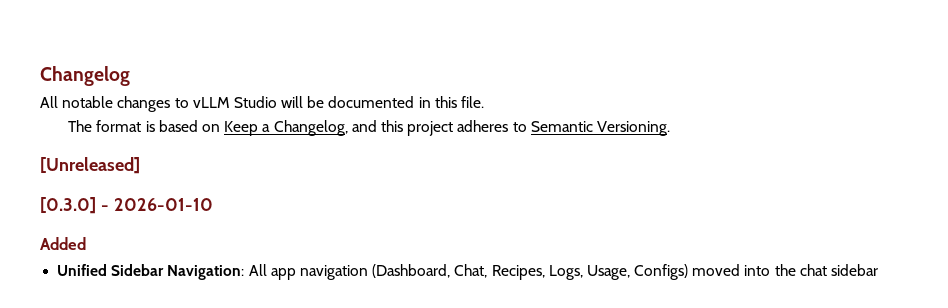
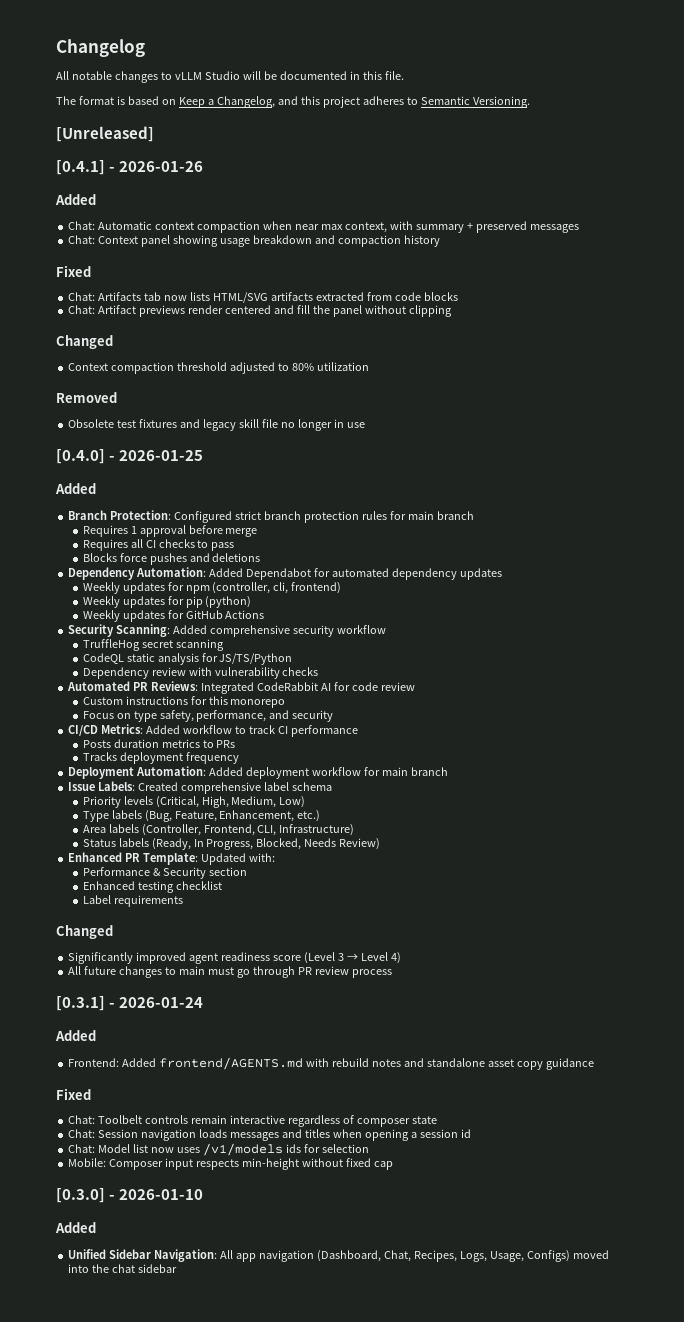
(140, 165) none -> [56,160,204,175] [55,194,96,205] [68,221,579,233] [68,235,440,247] [56,265,91,277] [68,292,458,303] [68,305,452,317] [56,335,113,349] [68,362,369,374] [56,392,117,403] [68,419,365,431] [56,449,204,464] [55,483,96,494] [68,510,474,523] [82,525,258,537] [82,539,235,551] [82,553,261,565] [68,567,502,580] [82,582,342,594] [82,596,252,608] [82,610,265,622] [68,624,386,637] [82,639,224,651] [82,653,293,665] [82,667,319,679] [67,681,415,694] [82,696,286,708] [82,710,334,722] [68,724,358,737] [82,739,236,748] [82,752,239,764] [68,766,448,779] [68,781,332,794] [82,796,306,808] [82,810,321,822] [82,824,355,836] [82,838,381,850] [68,852,275,865] [82,867,247,879] [82,881,222,893] [82,895,183,907] [56,925,113,939] [68,952,401,964] [68,966,392,978] [56,996,204,1011] [55,1030,96,1041] [68,1057,594,1070] [56,1088,91,1100] [68,1115,437,1127] [68,1129,471,1141] [68,1143,369,1156] [68,1158,393,1170] // [0.4.1] - 2026-01-26 // Added // Chat: Automatic context compaction when near max context, with summary + preserved messages // Chat: Context panel showing usage breakdown and compaction history // Fixed // Chat: Artifacts tab now lists HTML/SVG artifacts extracted from code blocks // Chat: Artifact previews render centered and fill the panel without clipping // Changed // Context compaction threshold adjusted to 80% utilization // Removed // Obsolete test fixtures and legacy skill file no longer in use // [0.4.0] - 2026-01-25 // Added // Branch Protection: Configured strict branch protection rules for main branch // Requires 1 approval before merge // Requires all CI checks to pass // Blocks force pushes and deletions // Dependency Automation: Added Dependabot for automated dependency updates // Weekly updates for npm (controller, cli, frontend) // Weekly updates for pip (python) // Weekly updates for GitHub Actions // Security Scanning: Added comprehensive security workflow // TruffleHog secret scanning // CodeQL static analysis for JS/TS/Python // Dependency review with vulnerability checks // Automated PR Reviews: Integrated CodeRabbit AI for code review // Custom instructions for this monorepo // Focus on type safety, performance, and security // CI/CD Metrics: Added workflow to track CI performance // Posts duration metrics to PRs // Tracks deployment frequency // Deployment Automation: Added deployment workflow for main branch // Issue Labels: Created comprehensive label schema // Priority levels (Critical, High, Medium, Low) // Type labels (Bug, Feature, Enhancement, etc.) // Area labels (Controller, Frontend, CLI, Infrastructure) // Status labels (Ready, In Progress, Blocked, Needs Review) // Enhanced PR Template: Updated with: // Performance & Security section // Enhanced testing checklist // Label requirements // Changed // Significantly improved agent readiness score (Level 3 → Level 4) // All future changes to main must go through PR review process // [0.3.1] - 2026-01-24 // Added // Frontend: Added frontend/AGENTS.md with rebuild notes and standalone asset copy guidance // Fixed // Chat: Toolbelt controls remain interactive regardless of composer state // Chat: Session navigation loads messages and titles when opening a session id // Chat: Model list now uses /v1/models ids for selection // Mobile: Composer input respects min-height without fixed cap

